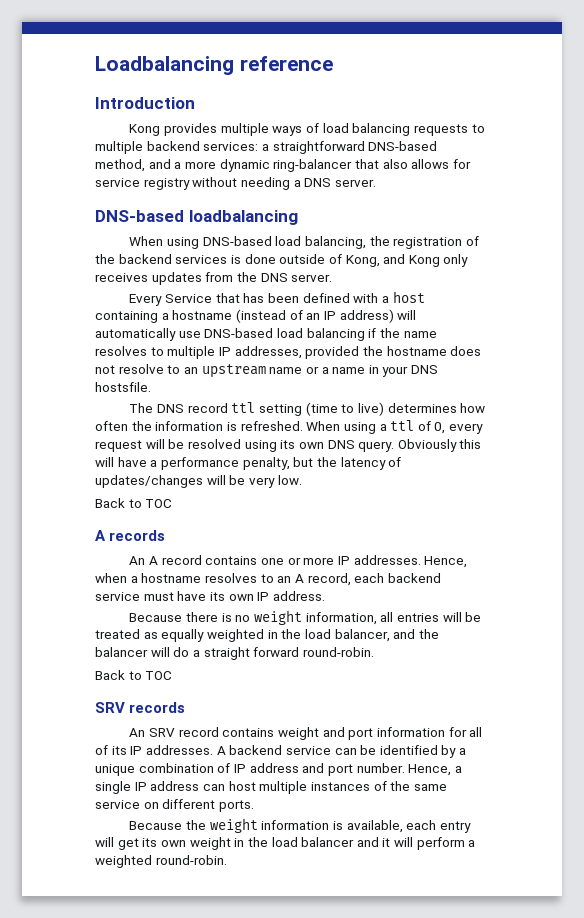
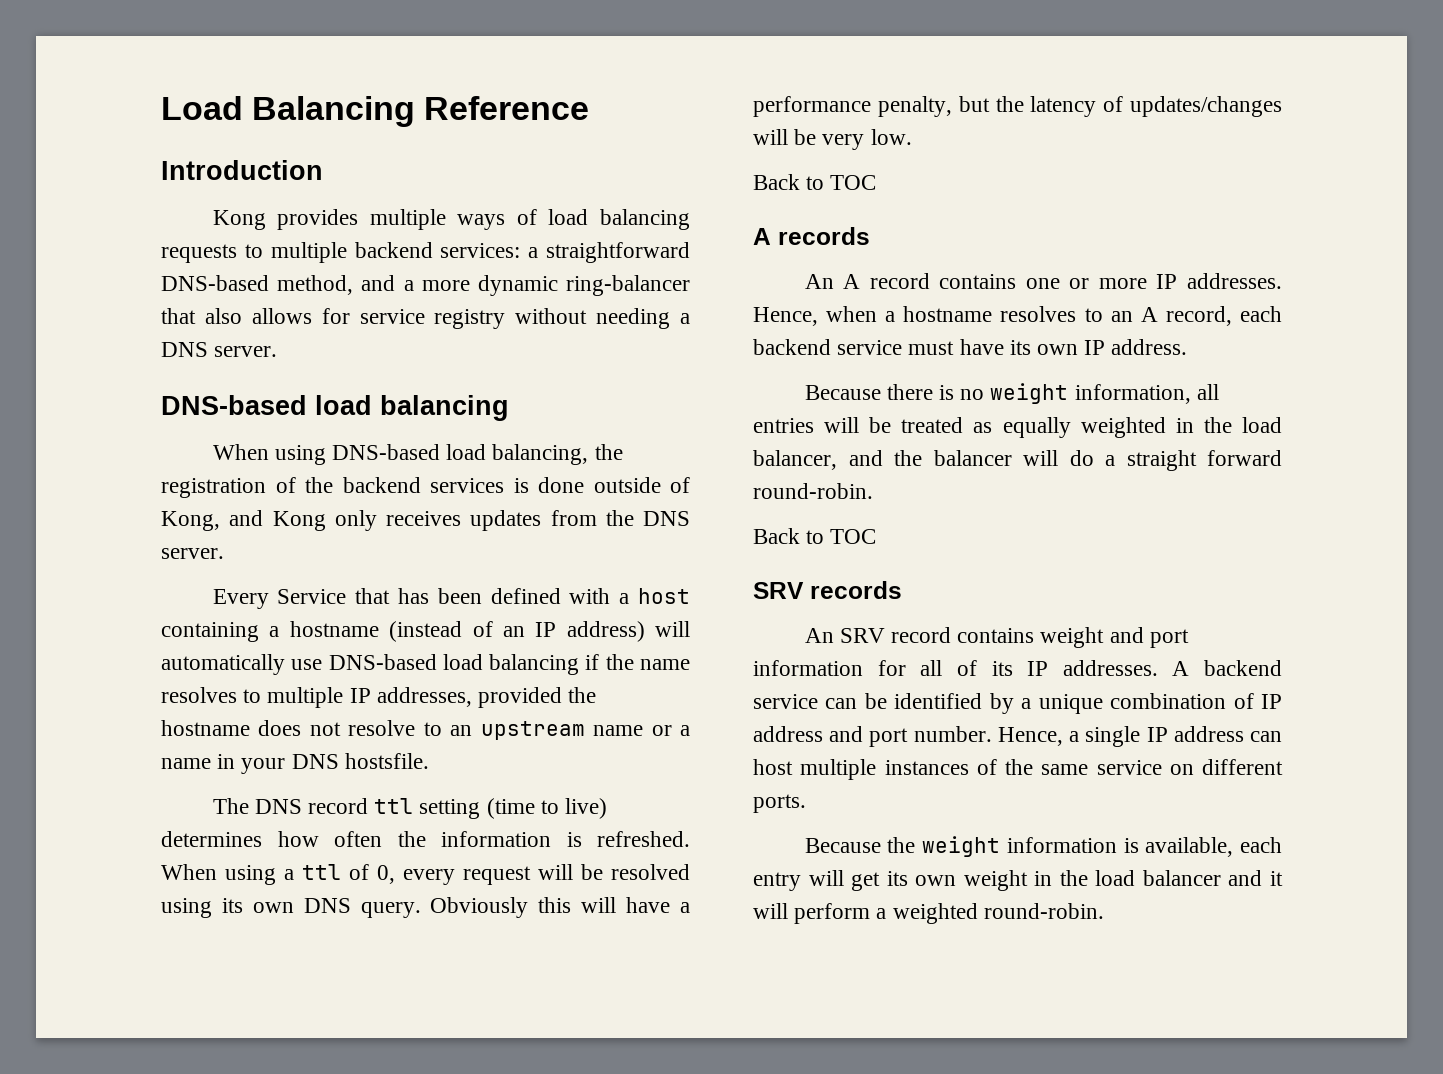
[95,56,333,75] Loadbalancing reference -> [161,96,590,127] Load Balancing Reference
[188,210,298,225] loadbalancing -> [315,395,509,421] load balancing

